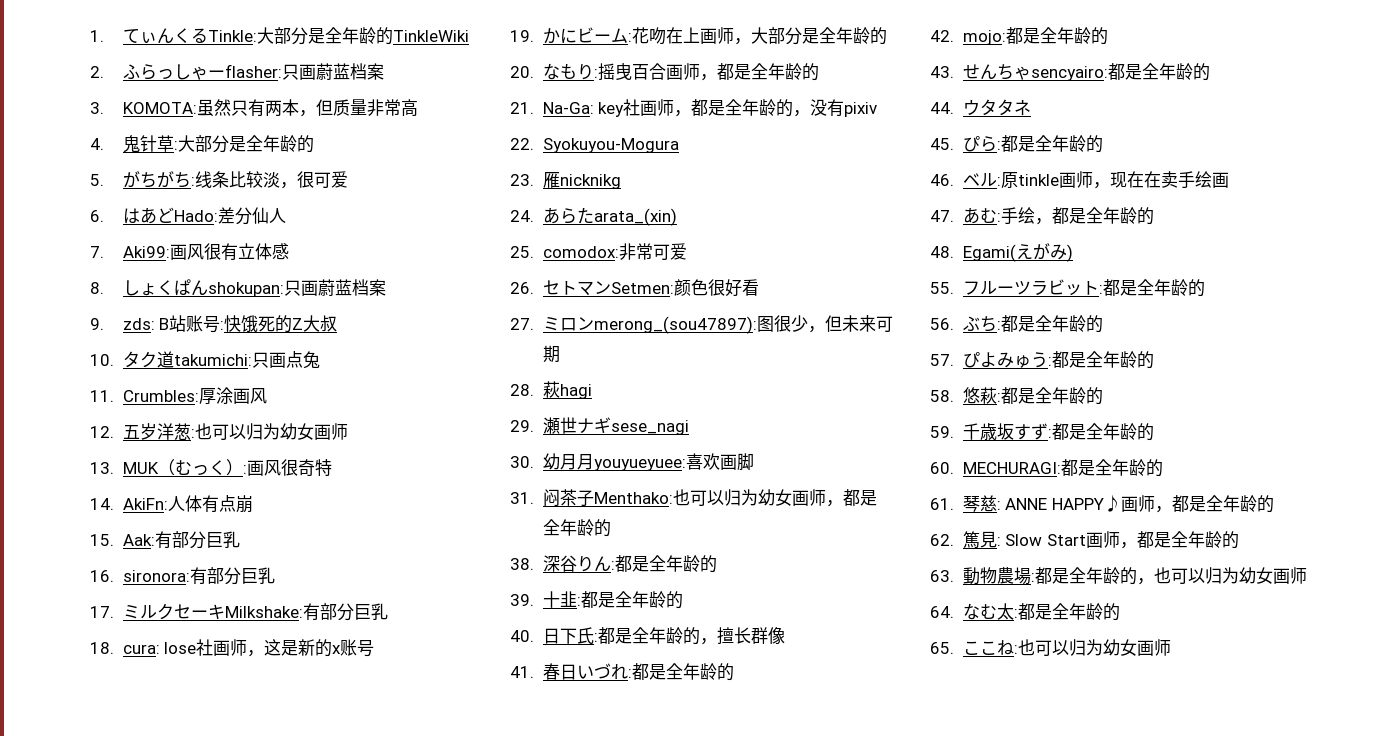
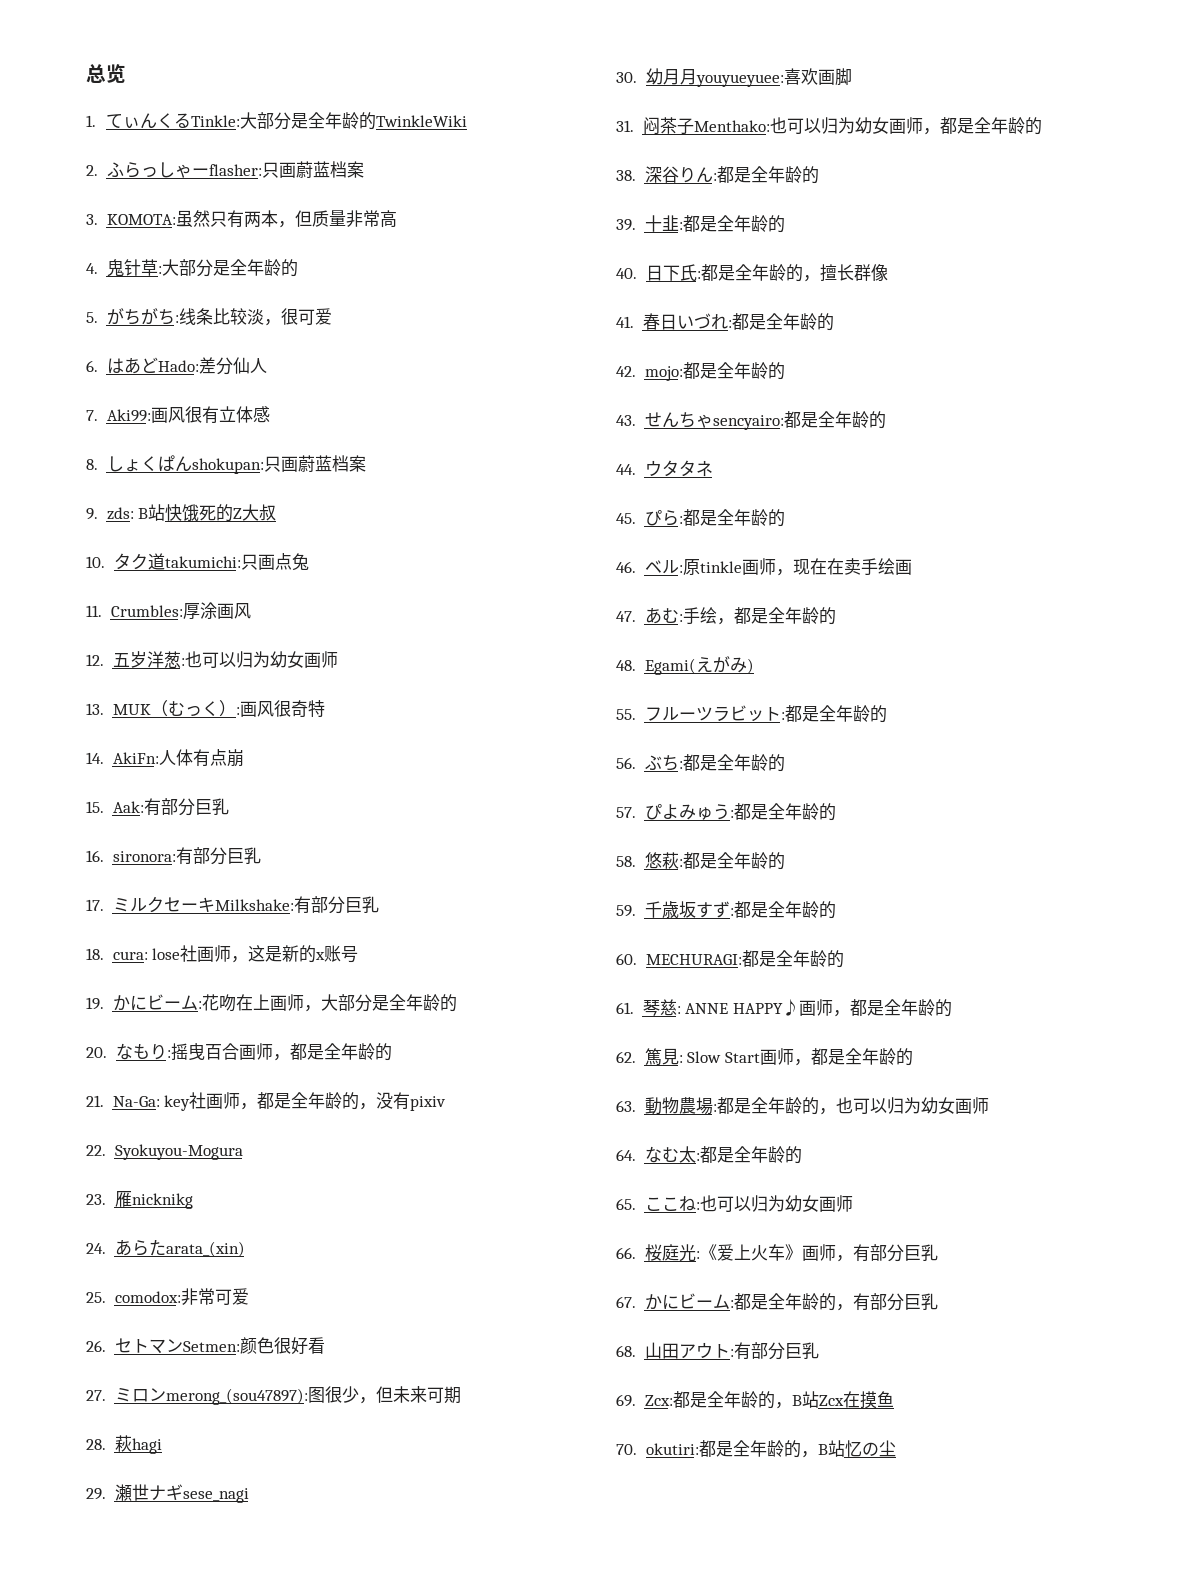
(90, 36) none -> [86,64,126,83] 总览 //
[392,30,469,42] TinkleWiki -> [376,115,468,127] TwinkleWiki
[186,315,225,333] 账号: -> (166, 512) none
(1171, 647) none -> [616,1244,938,1262] [616,1293,938,1311] [616,1342,819,1360] [616,1391,894,1409] [616,1440,896,1458] // 66.桜庭光:《爱上火车》画师，有部分巨乳 // 67.かにビーム:都是全年龄的，有部分巨乳 // 68.山田アウト:有部分巨乳 // 69. Zcx:都是全年龄的，B站Zcx在摸鱼 // 70. okutiri:都是全年龄的，B站忆の尘

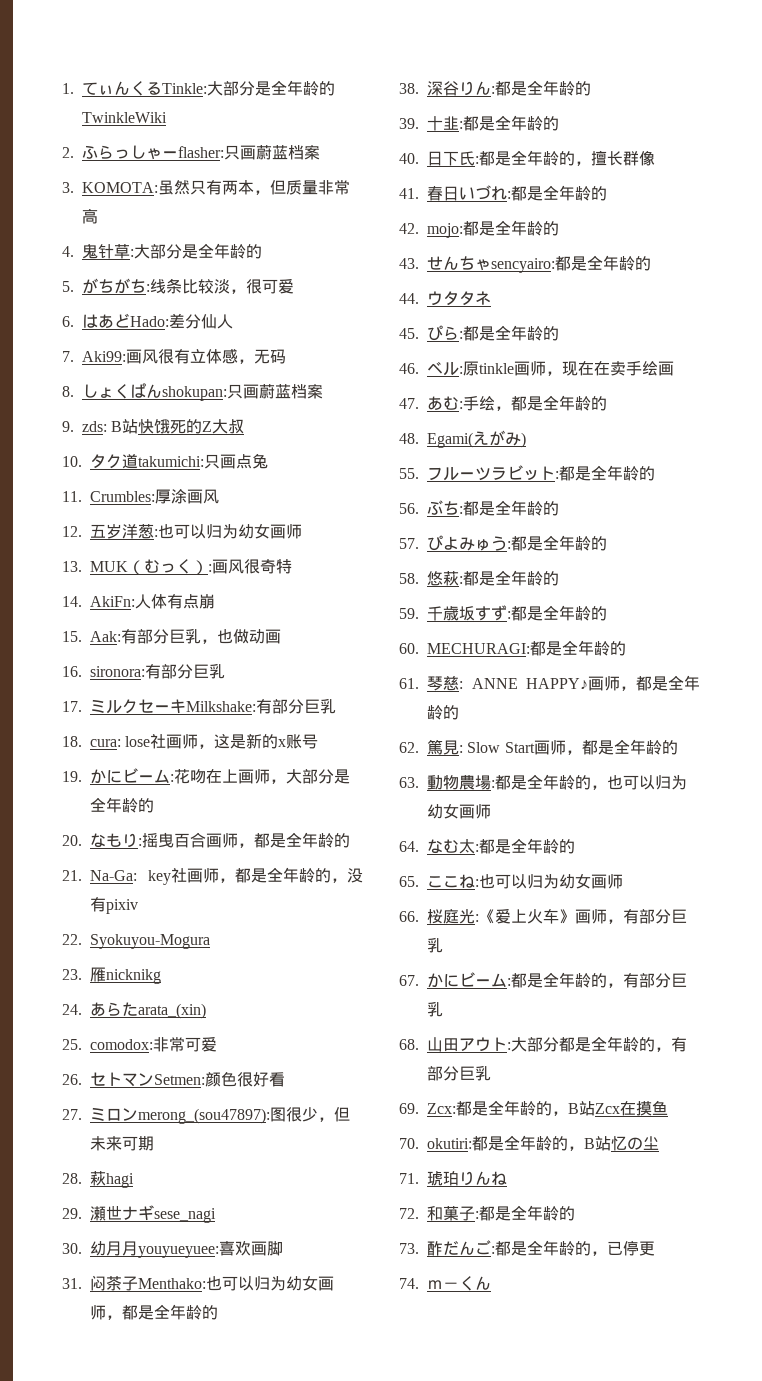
[86,64,126,83] 总览 // -> (62, 88) none
(270, 414) none -> [238,349,286,364] ，无码
(229, 806) none -> [201,629,281,644] ，也做动画
(734, 1353) none -> [511,1036,671,1052] 大部分都是全年龄的，
(896, 1448) none -> [399,1171,507,1186] [399,1205,575,1221] [399,1240,655,1256] [399,1276,491,1291] // 71.琥珀りんね // 72.和菓子:都是全年龄的 // 73.酢だんご:都是全年龄的，已停更 // 74.ｍ－くん

